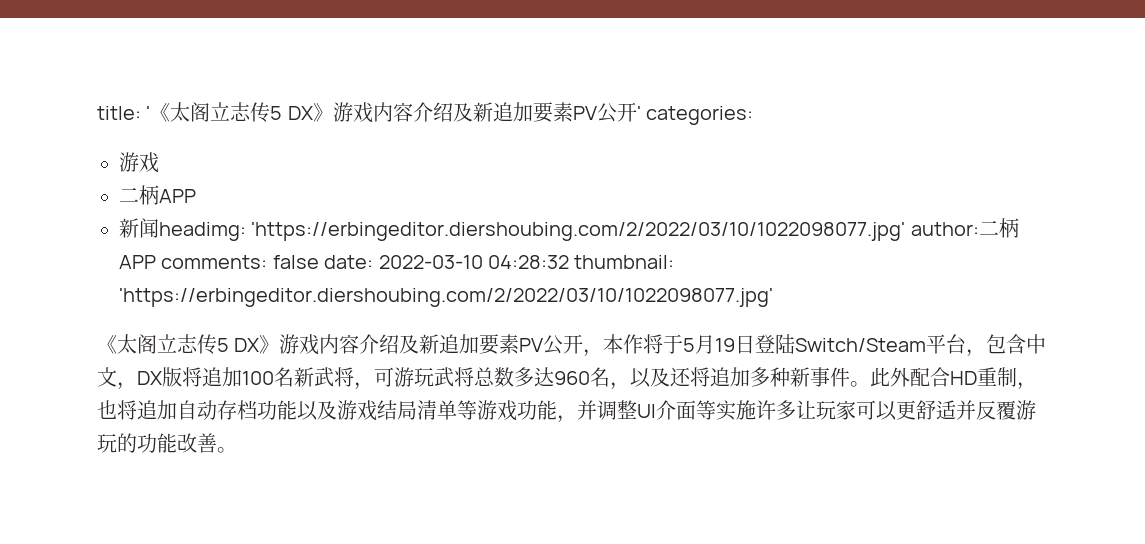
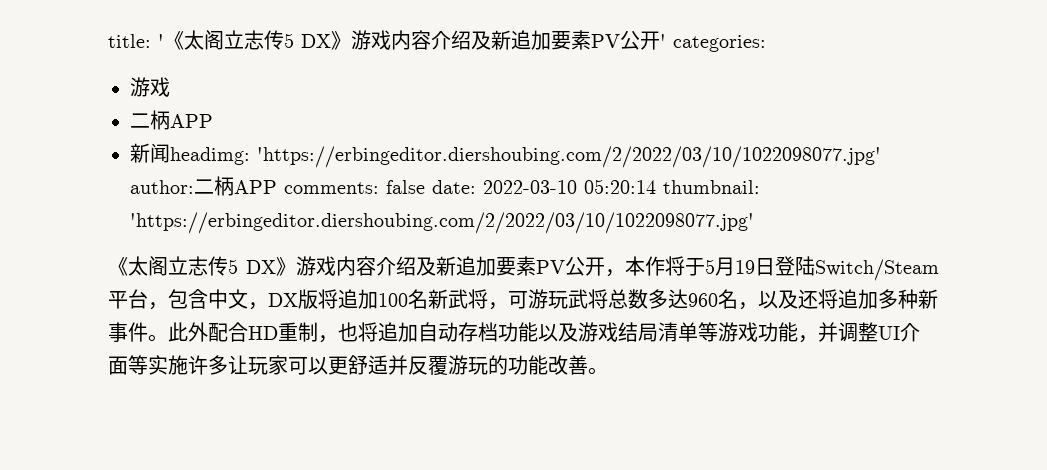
[488,255,569,269] 04:28:32 -> [584,179,656,194] 05:20:14

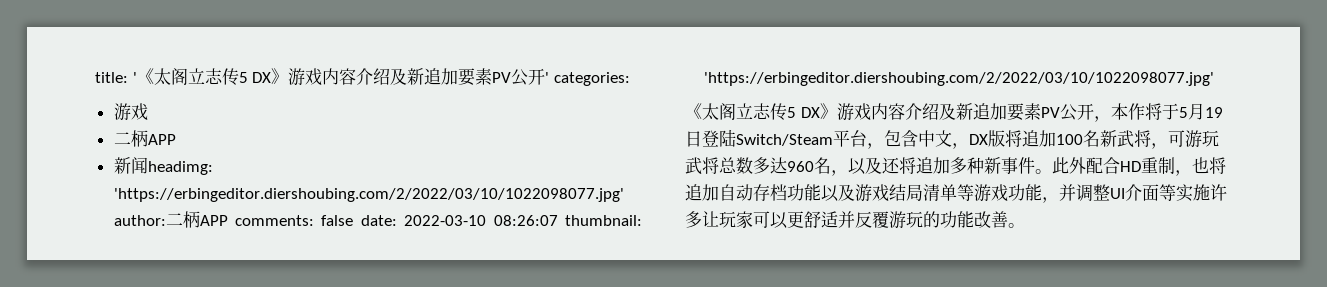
[584,179,656,194] 05:20:14 -> [493,215,558,226] 08:26:07

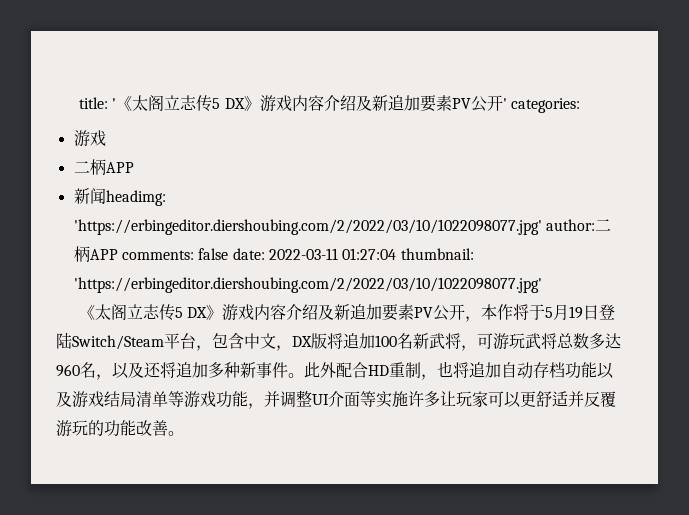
[404,215,558,226] 2022-03-10 08:26:07 -> [268,248,397,260] 2022-03-11 01:27:04

